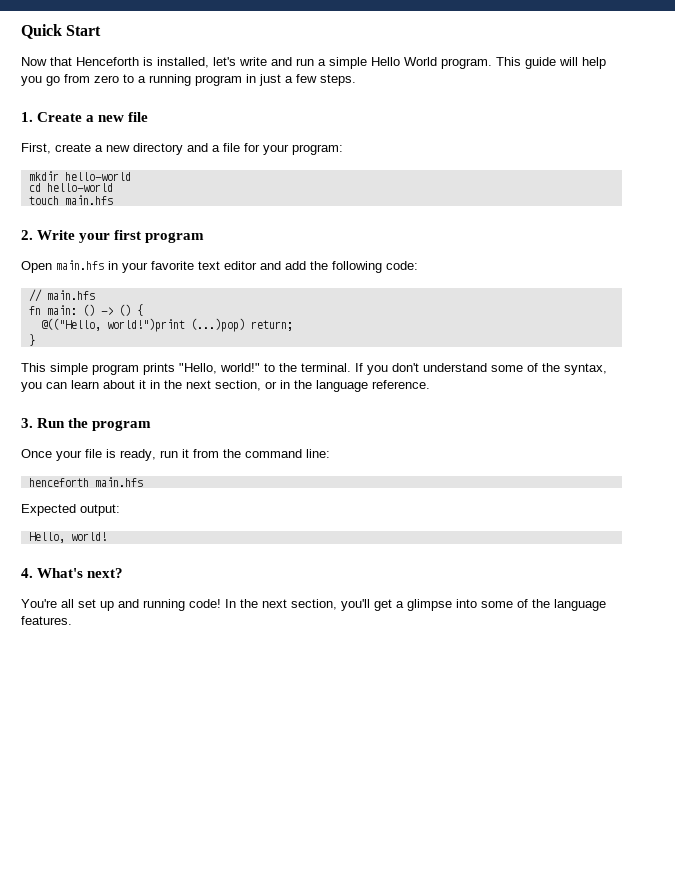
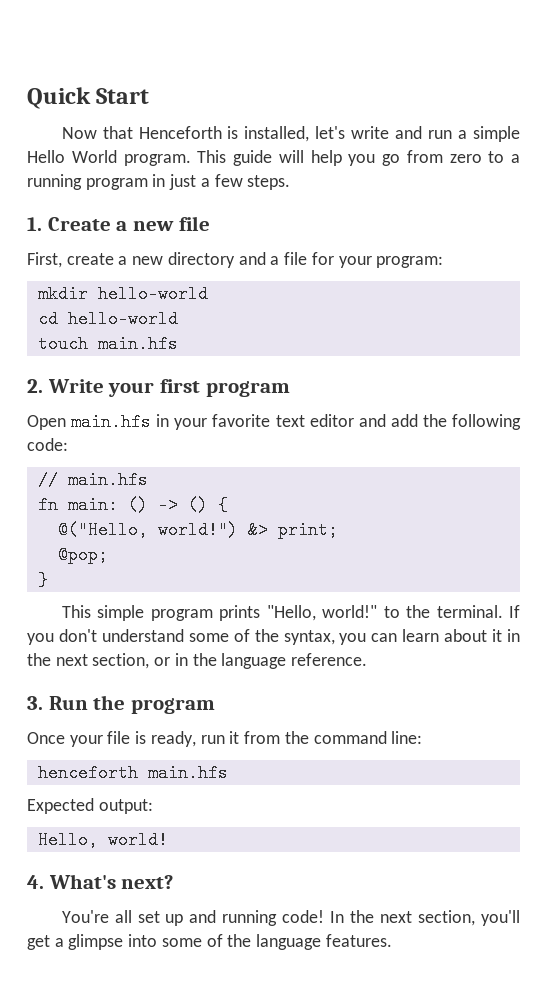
[40,318,293,332] @(("Hello, world!")print (...)pop) return; -> [57,521,338,539] [57,546,108,564] @("Hello, world!") &> print; // @pop;

